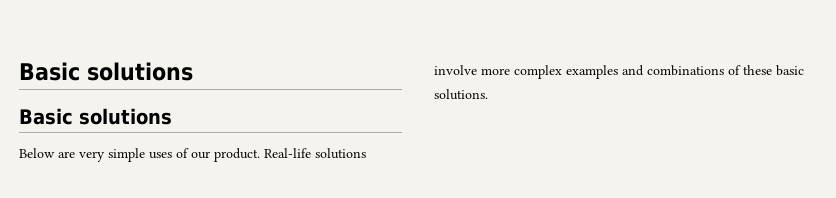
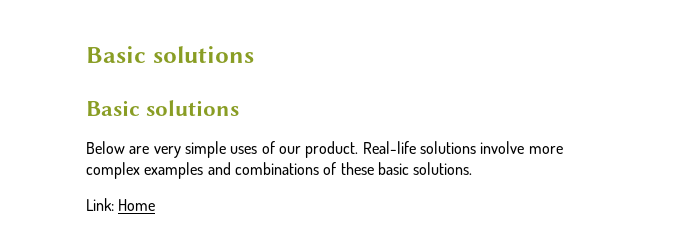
(488, 94) none -> [86,198,156,211] // Link: Home

